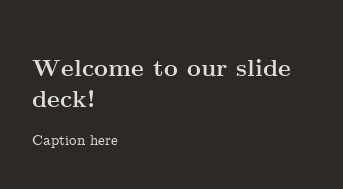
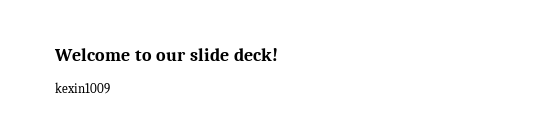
[32,135,118,148] Caption here -> [55,82,110,94] kexin1009

